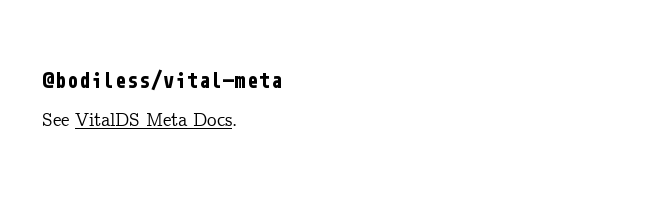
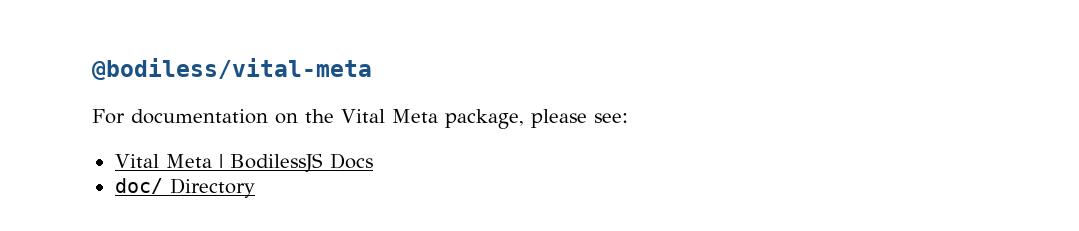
[42,113,237,126] See VitalDS Meta Docs. -> [92,109,628,129] [114,153,373,173] [114,178,255,198] For documentation on the Vital Meta package, please see: // Vital Meta | BodilessJS Docs // doc/ Directory

